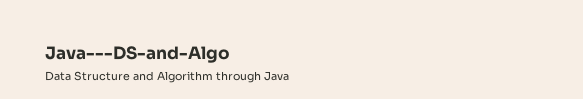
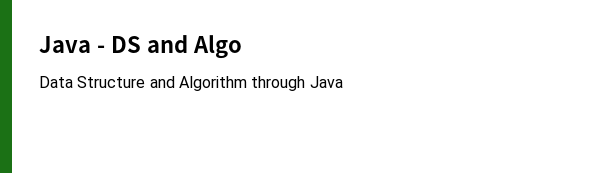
[45,46,230,63] Java---DS-and-Algo -> [39,35,242,59] Java - DS and Algo

